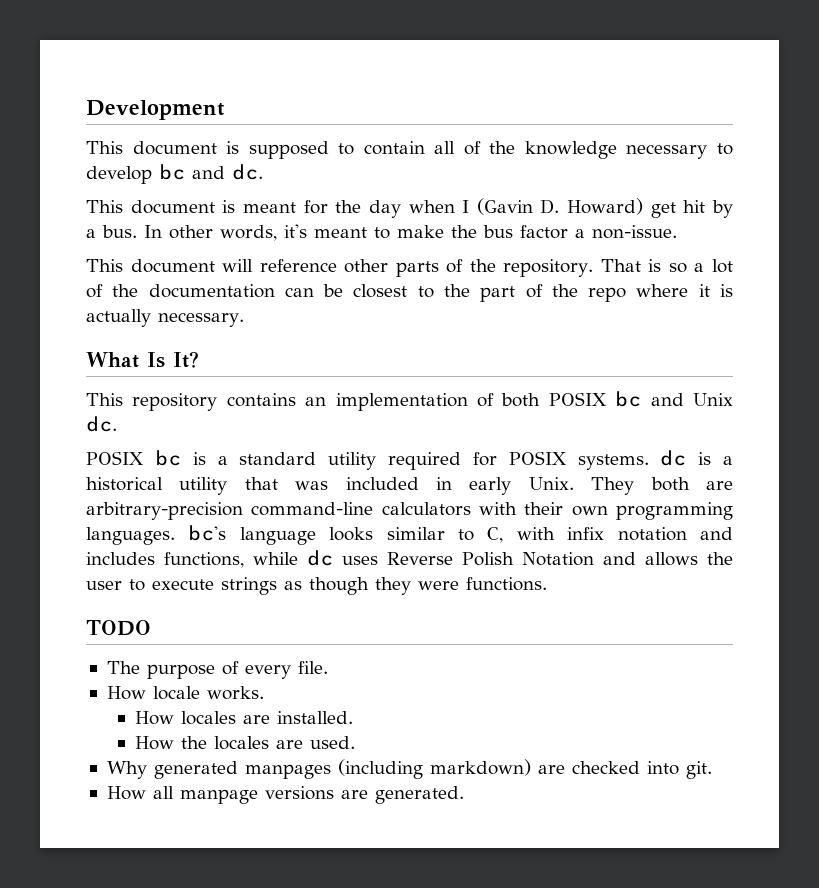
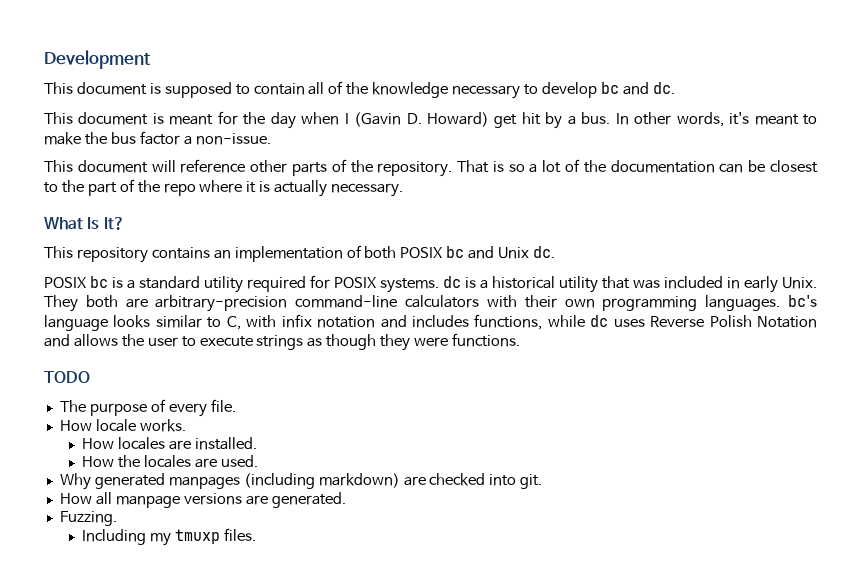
(464, 795) none -> [59,511,117,526] [82,528,256,546] // Fuzzing. // Including my tmuxp files.

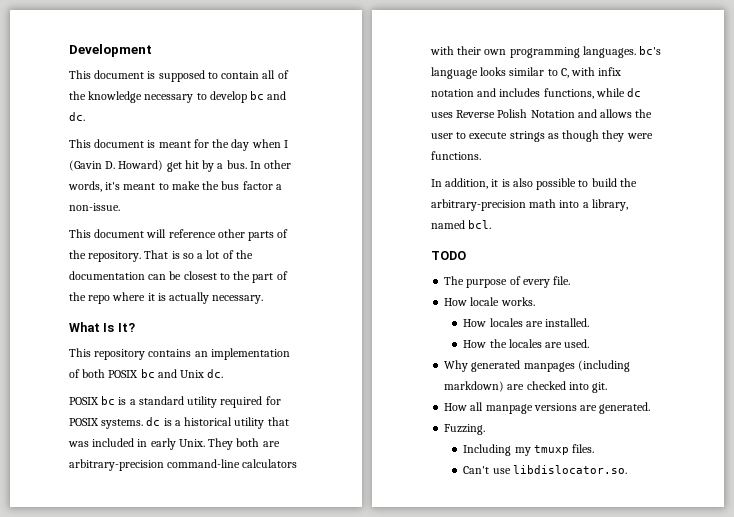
(521, 340) none -> [431,178,637,190] [431,199,628,211] [431,220,492,229] // In addition, it is also possible to build the arbitrary-precision math into a library, named bcl.
(256, 534) none -> [463,465,627,474] // Can't use libdislocator.so.

